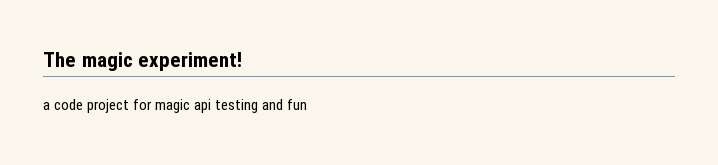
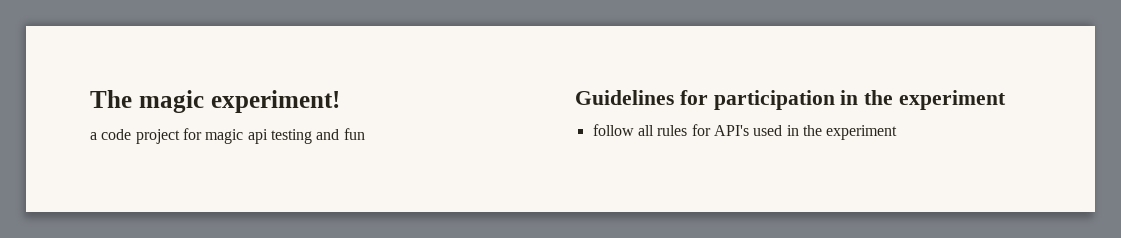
(308, 104) none -> [575,90,1007,110] [592,124,898,140] // Guidelines for participation in the experiment // follow all rules for API's used in the experiment

